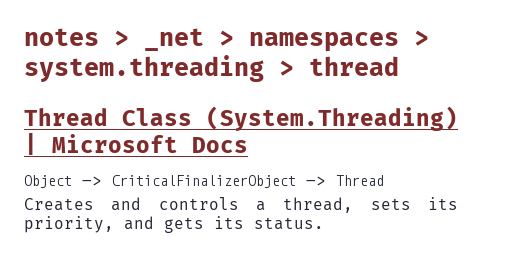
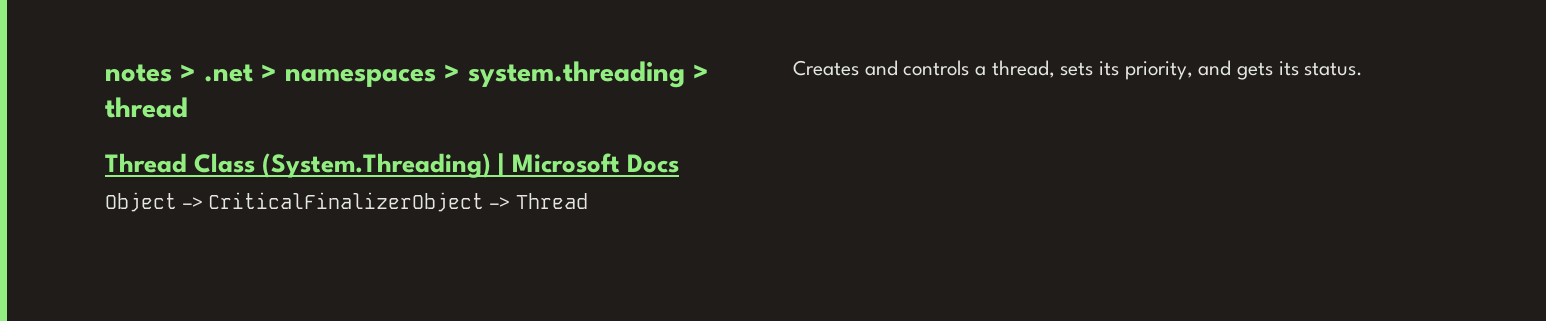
[144,28,204,51] _net -> [204,64,253,82] .net

